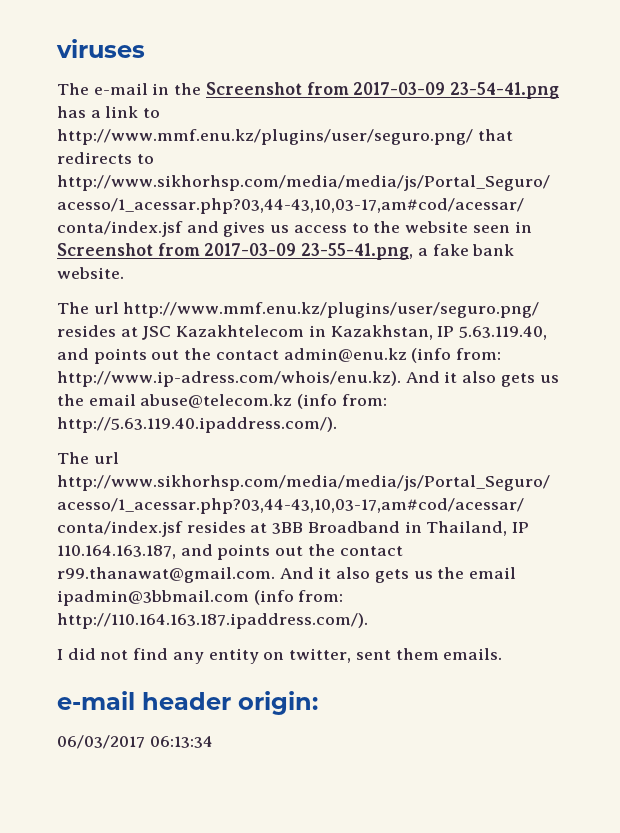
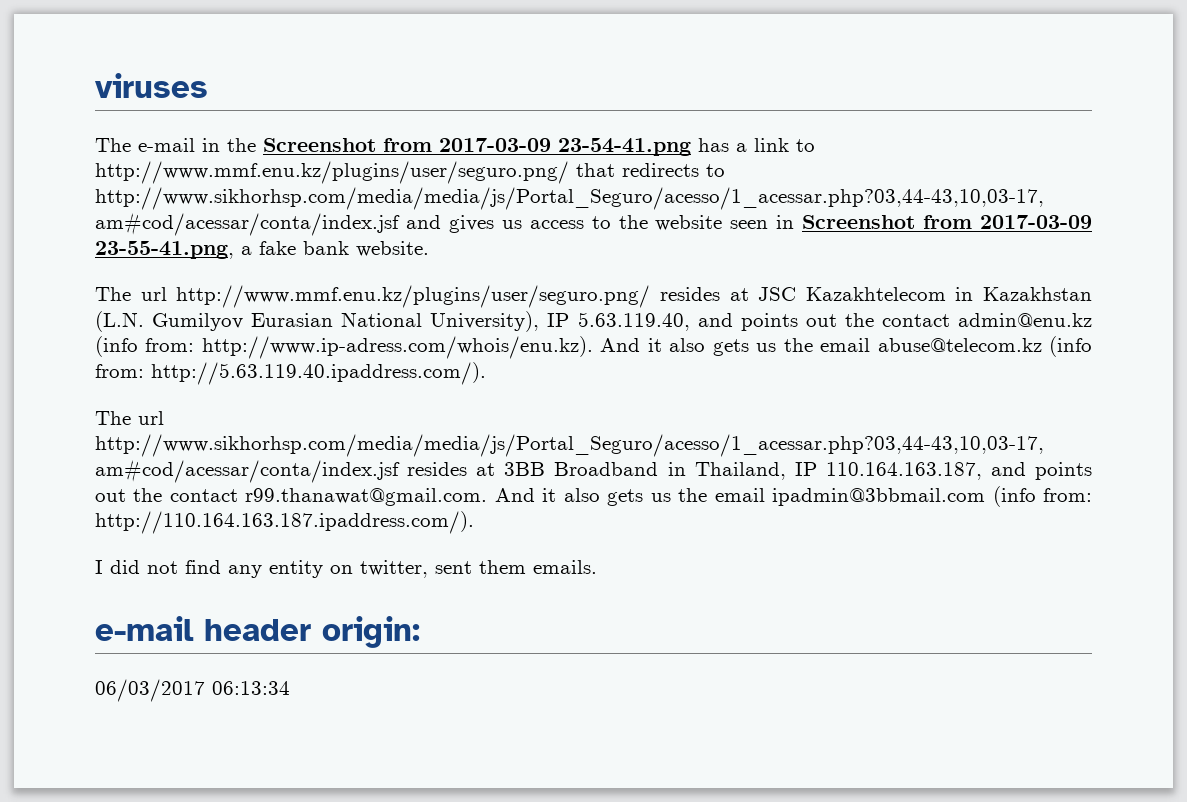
[330,325,433,340] Kazakhstan, -> [983,287,1092,301] [95,311,540,332] Kazakhstan (L.N. Gumilyov Eurasian National University),

